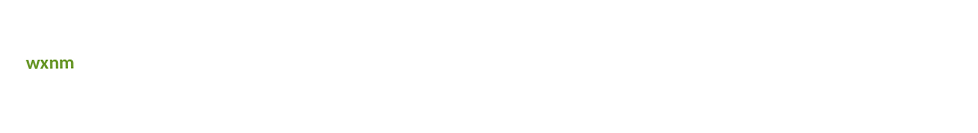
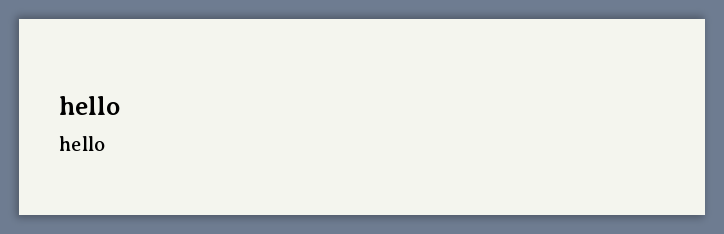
[25,59,74,69] wxnm -> [59,96,120,115] [59,136,105,151] hello // hello

